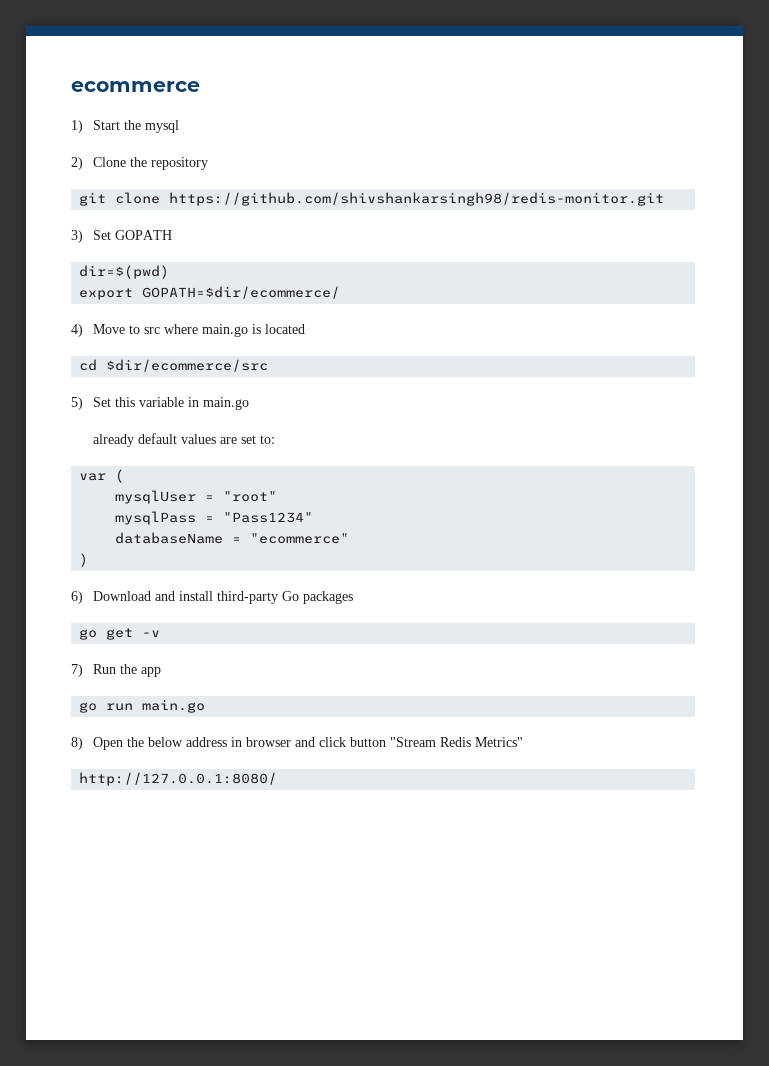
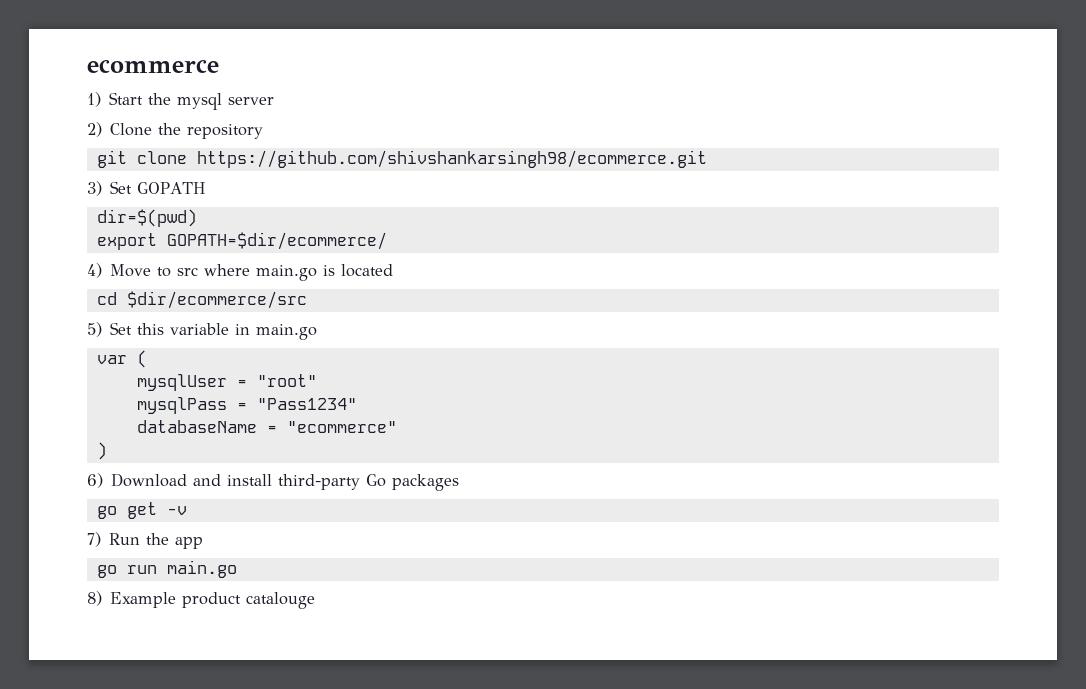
(179, 126) none -> [228,97,275,105] server
[169,192,665,206] https://github.com/shivshankarsingh98/redis-monitor.git -> [196,150,707,168] https://github.com/shivshankarsingh98/ecommerce.git
[92,433,275,447] // already default values are set to: -> (318, 332) none
[92,737,523,750] [79,772,278,786] Open the below address in browser and click button "Stream Redis Metrics" // http://127.0.0.1:8080/ -> [110,592,316,609] Example product catalouge

